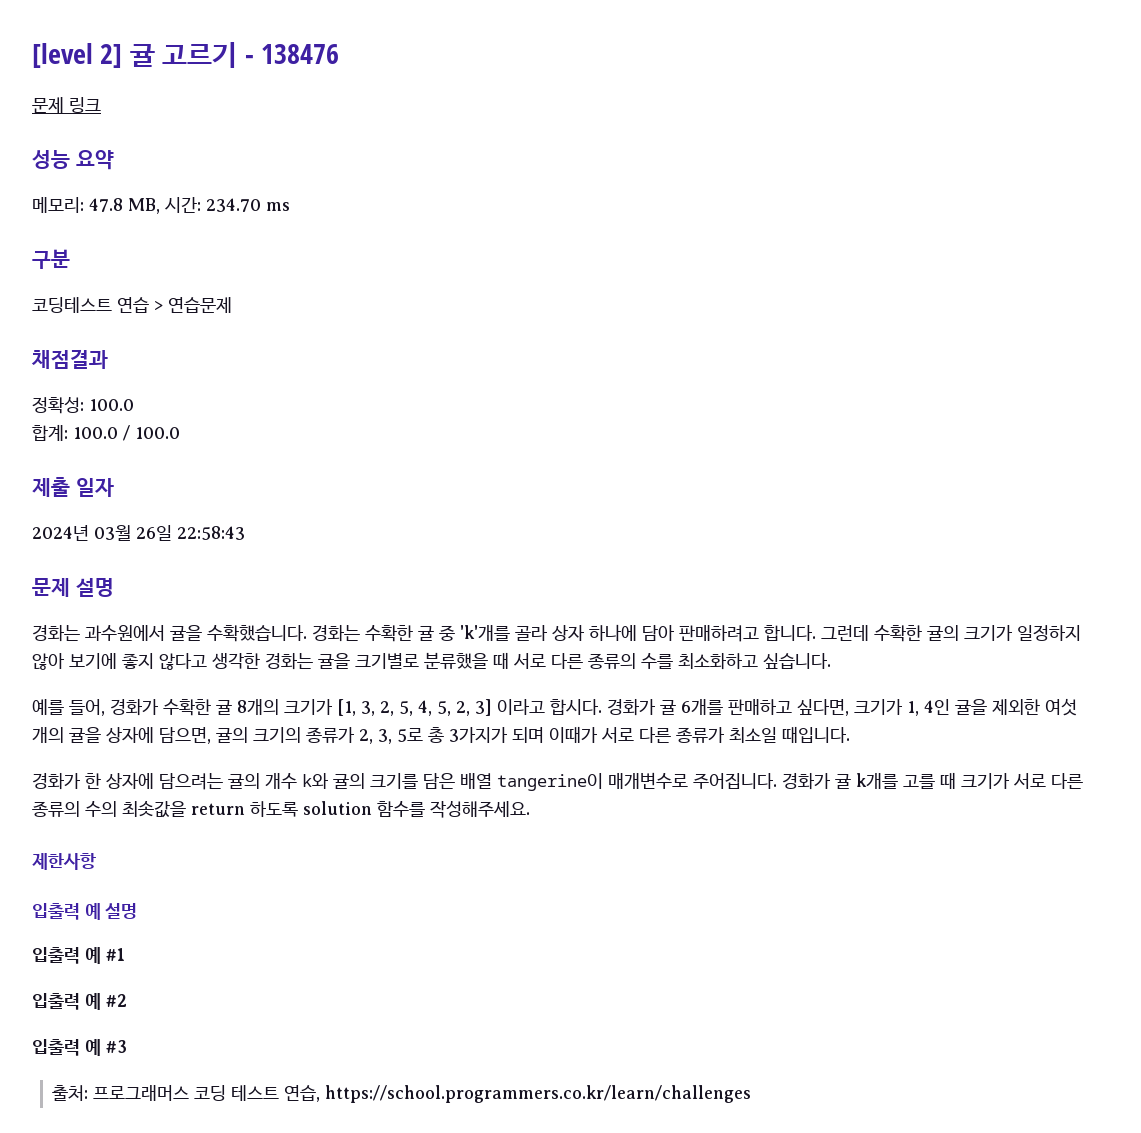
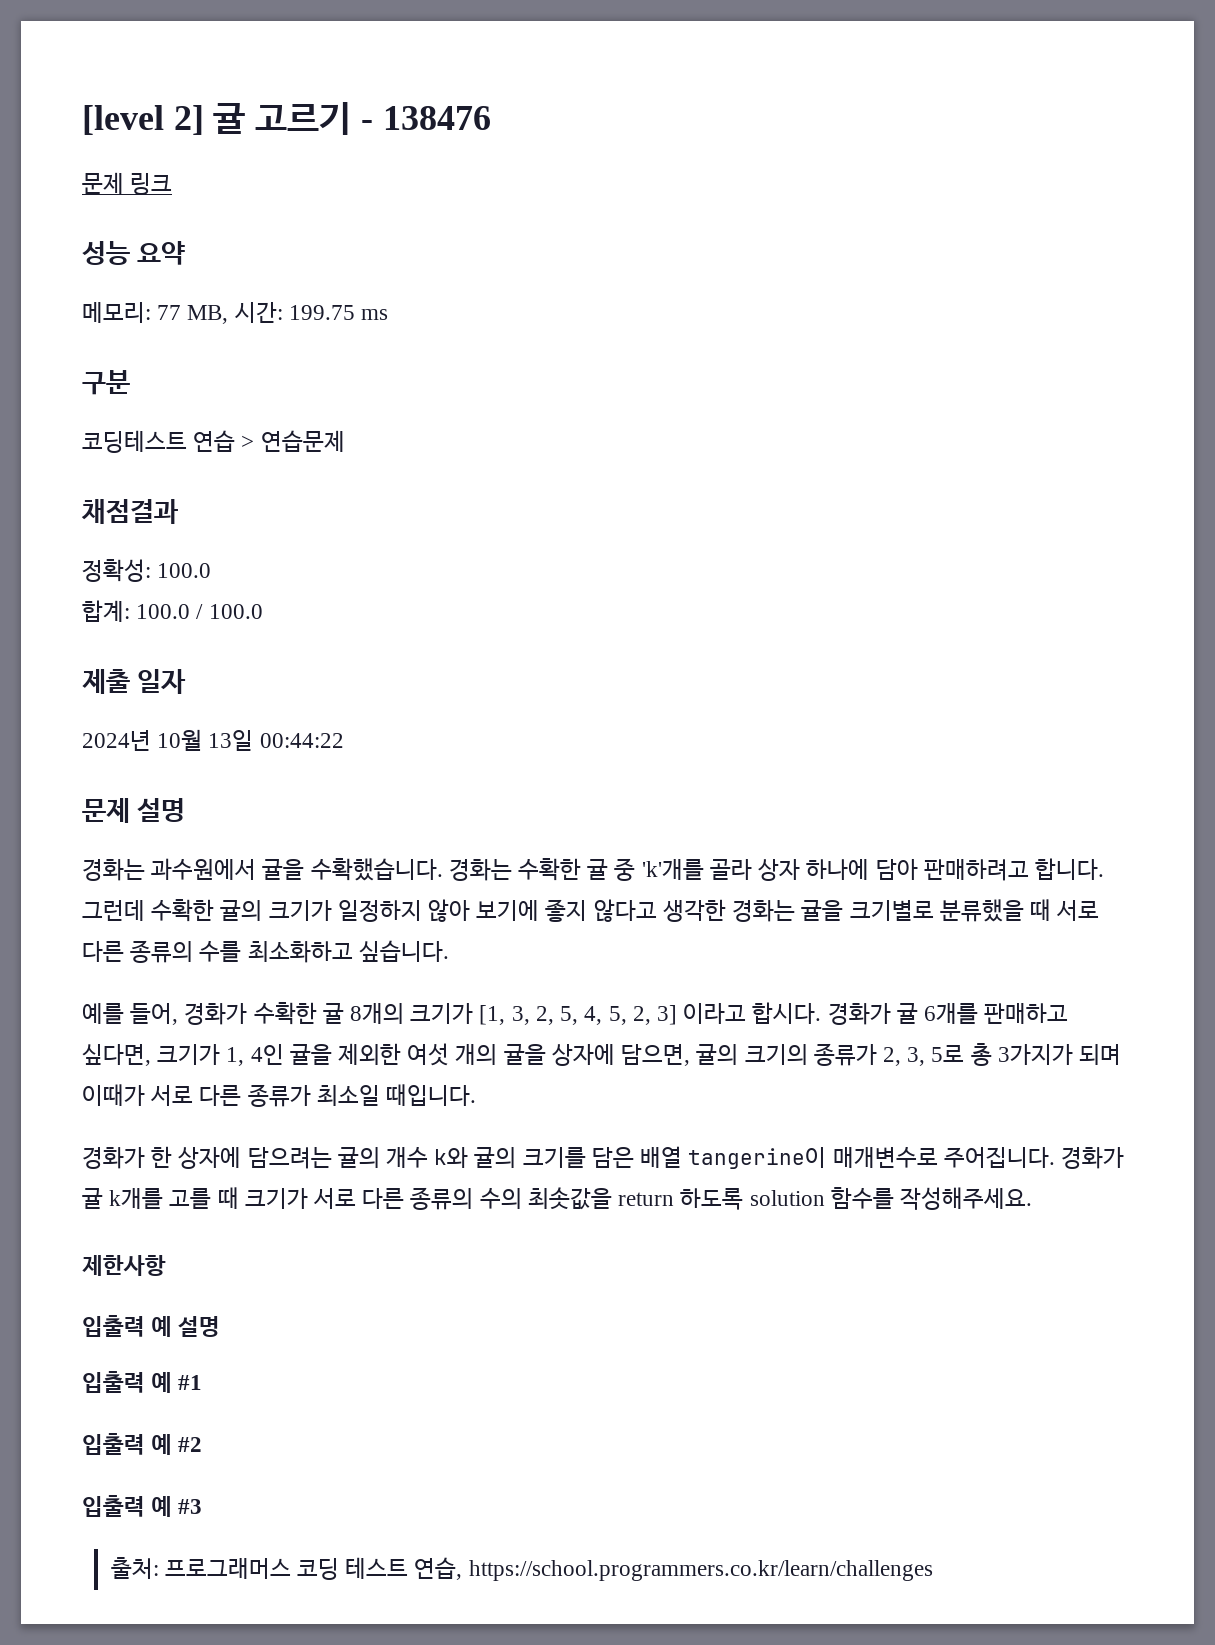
[89,198,123,212] 47.8 -> [157,305,182,320] 77
[206,198,261,212] 234.70 -> [288,305,355,320] 199.75
[94,525,245,541] 03월 26일 22:58:43 -> [157,729,344,751] 10월 13일 00:44:22

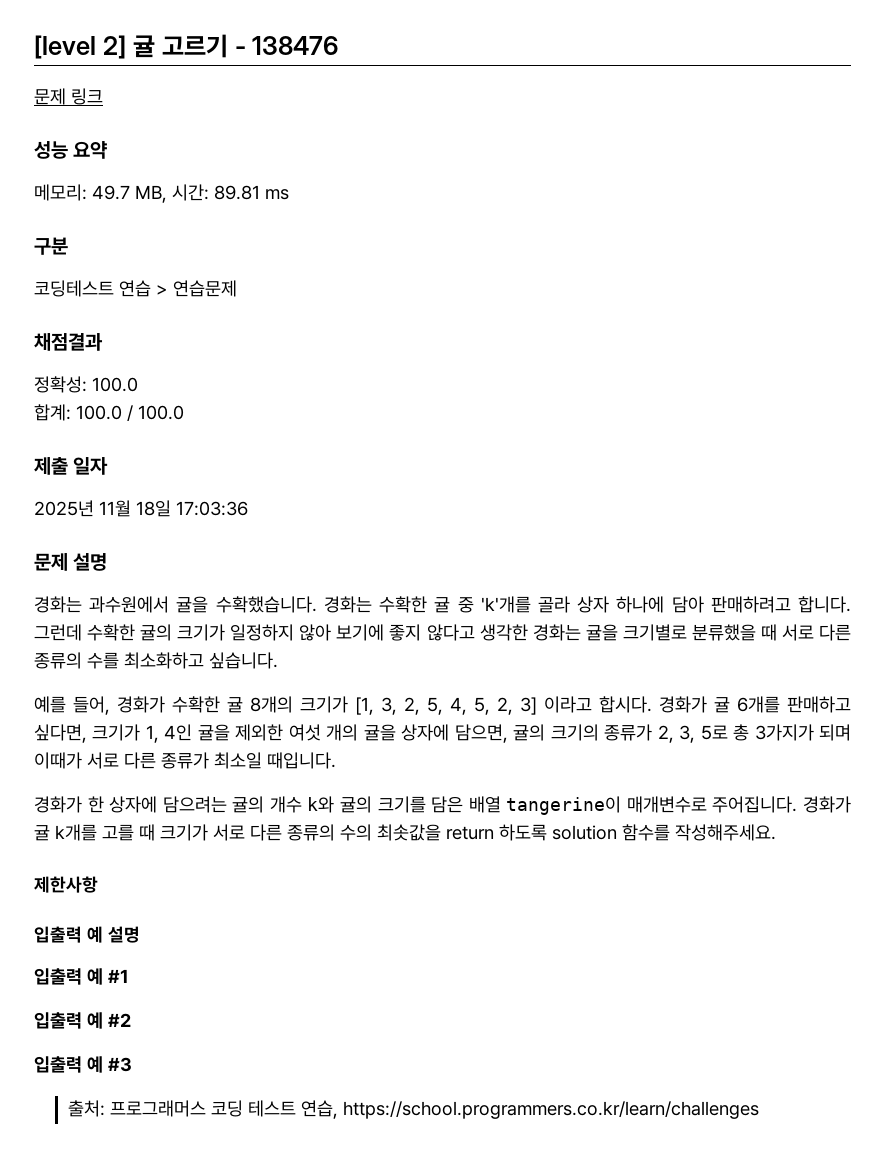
[157,305,182,320] 77 -> [92,185,130,200] 49.7
[288,305,355,320] 199.75 -> [214,185,260,200] 89.81
[82,729,344,751] 2024년 10월 13일 00:44:22 -> [34,500,248,517] 2025년 11월 18일 17:03:36

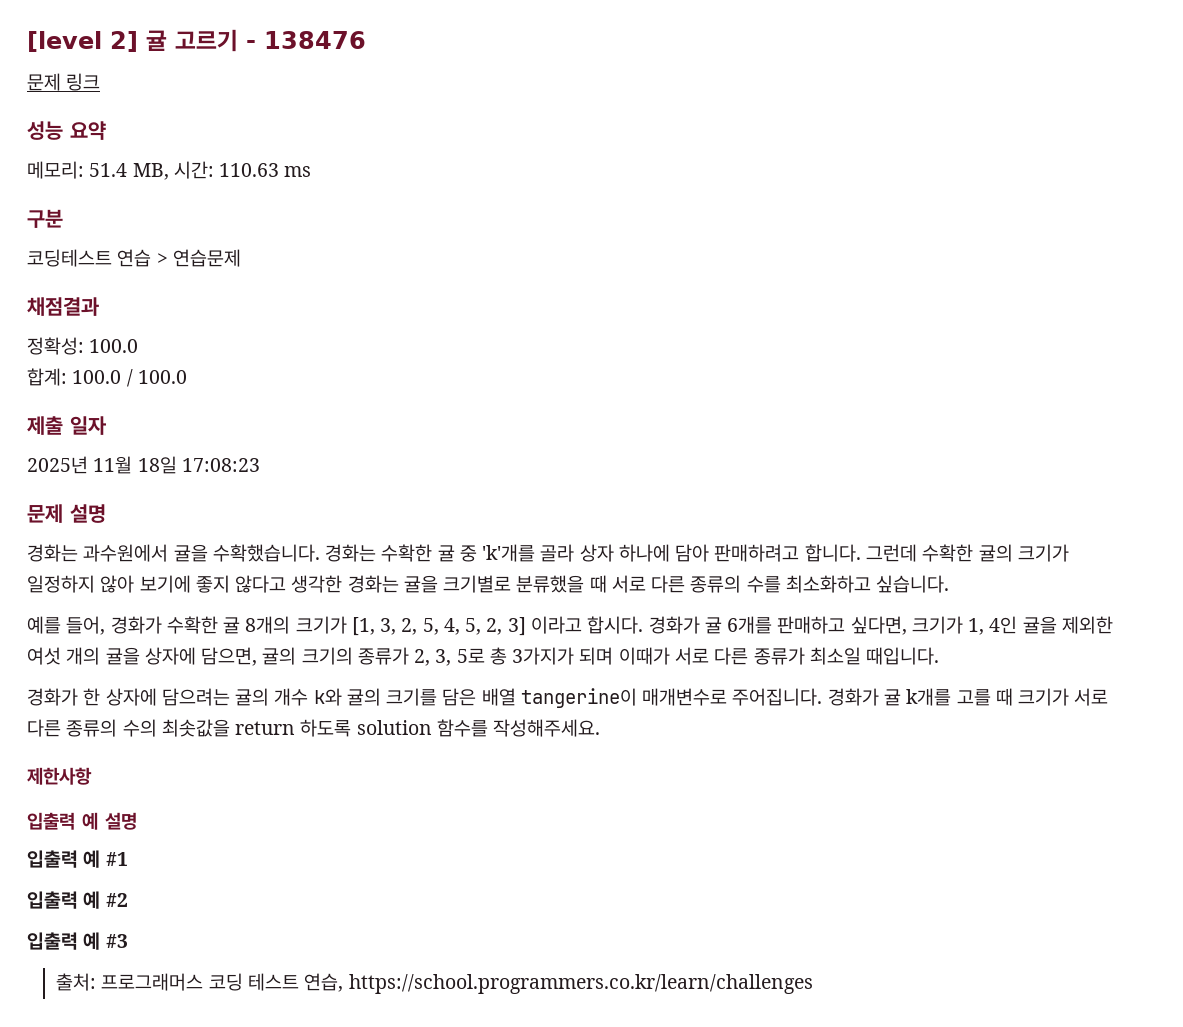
[92,185,130,200] 49.7 -> [89,163,128,177] 51.4
[214,185,260,200] 89.81 -> [219,163,280,177] 110.63
[176,501,248,516] 17:03:36 -> [181,458,260,472] 17:08:23

